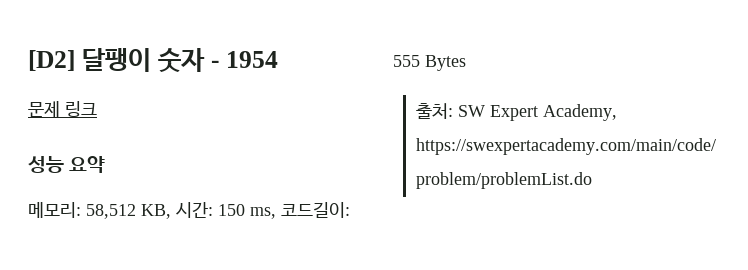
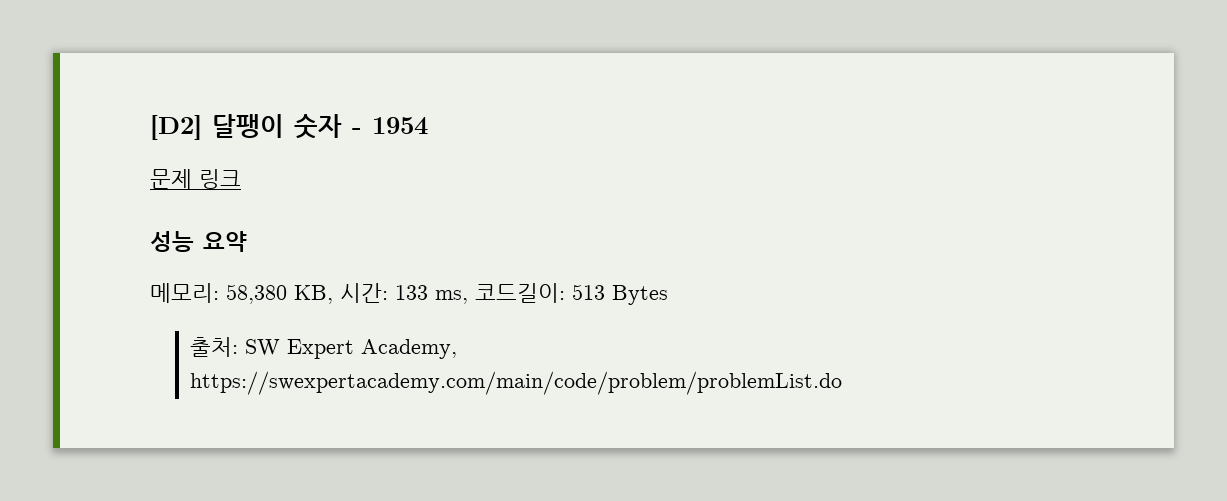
[86,204,136,219] 58,512 -> [226,284,287,304] 58,380
[218,204,245,216] 150 -> [395,285,428,300] 133
[393,55,420,67] 555 -> [572,284,605,300] 513

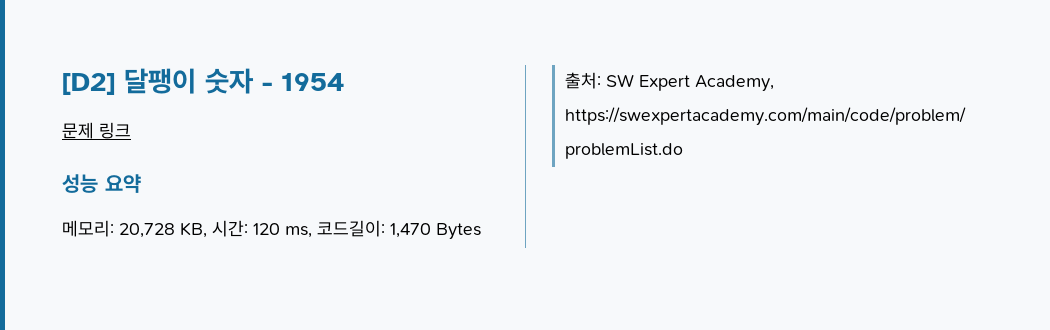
[226,284,287,304] 58,380 -> [119,223,175,238] 20,728
[395,285,428,300] 133 -> [253,223,280,235] 120
[572,284,605,300] 513 -> [390,223,431,238] 1,470

